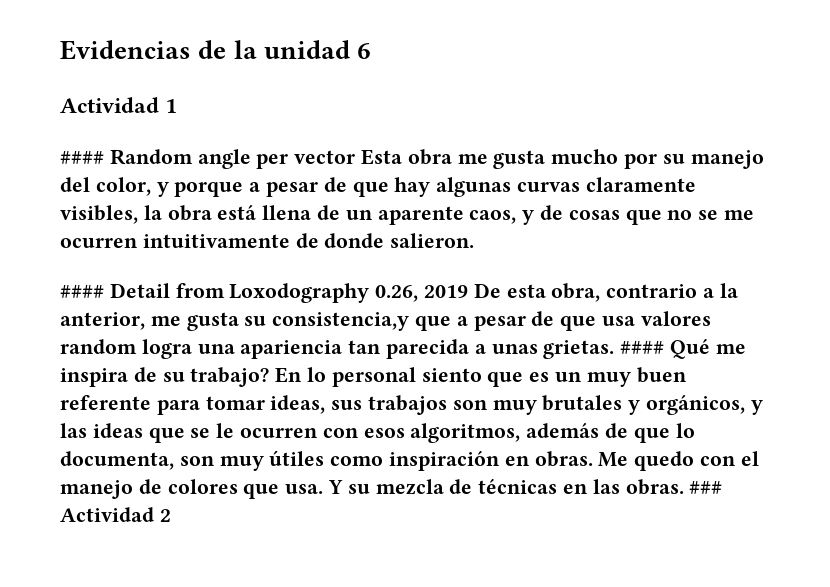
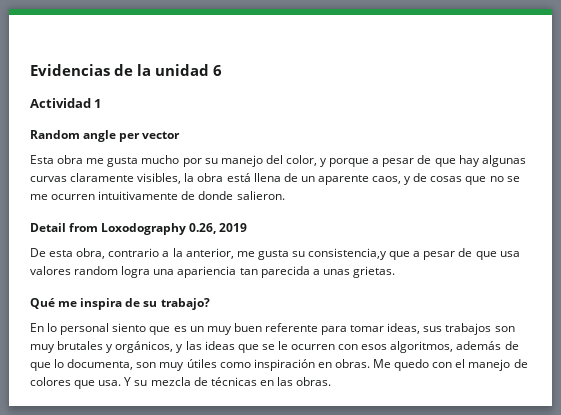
[60,151,104,164] #### -> (102, 103) none
(356, 157) none -> (181, 135) //
[60,285,104,298] #### -> (285, 195) none
(469, 291) none -> (248, 227) //
[620,341,665,354] #### -> (395, 272) //
(270, 377) none -> (210, 304) //
[689,481,723,494] [60,507,171,522] ### Actividad 2 -> (332, 381) none

